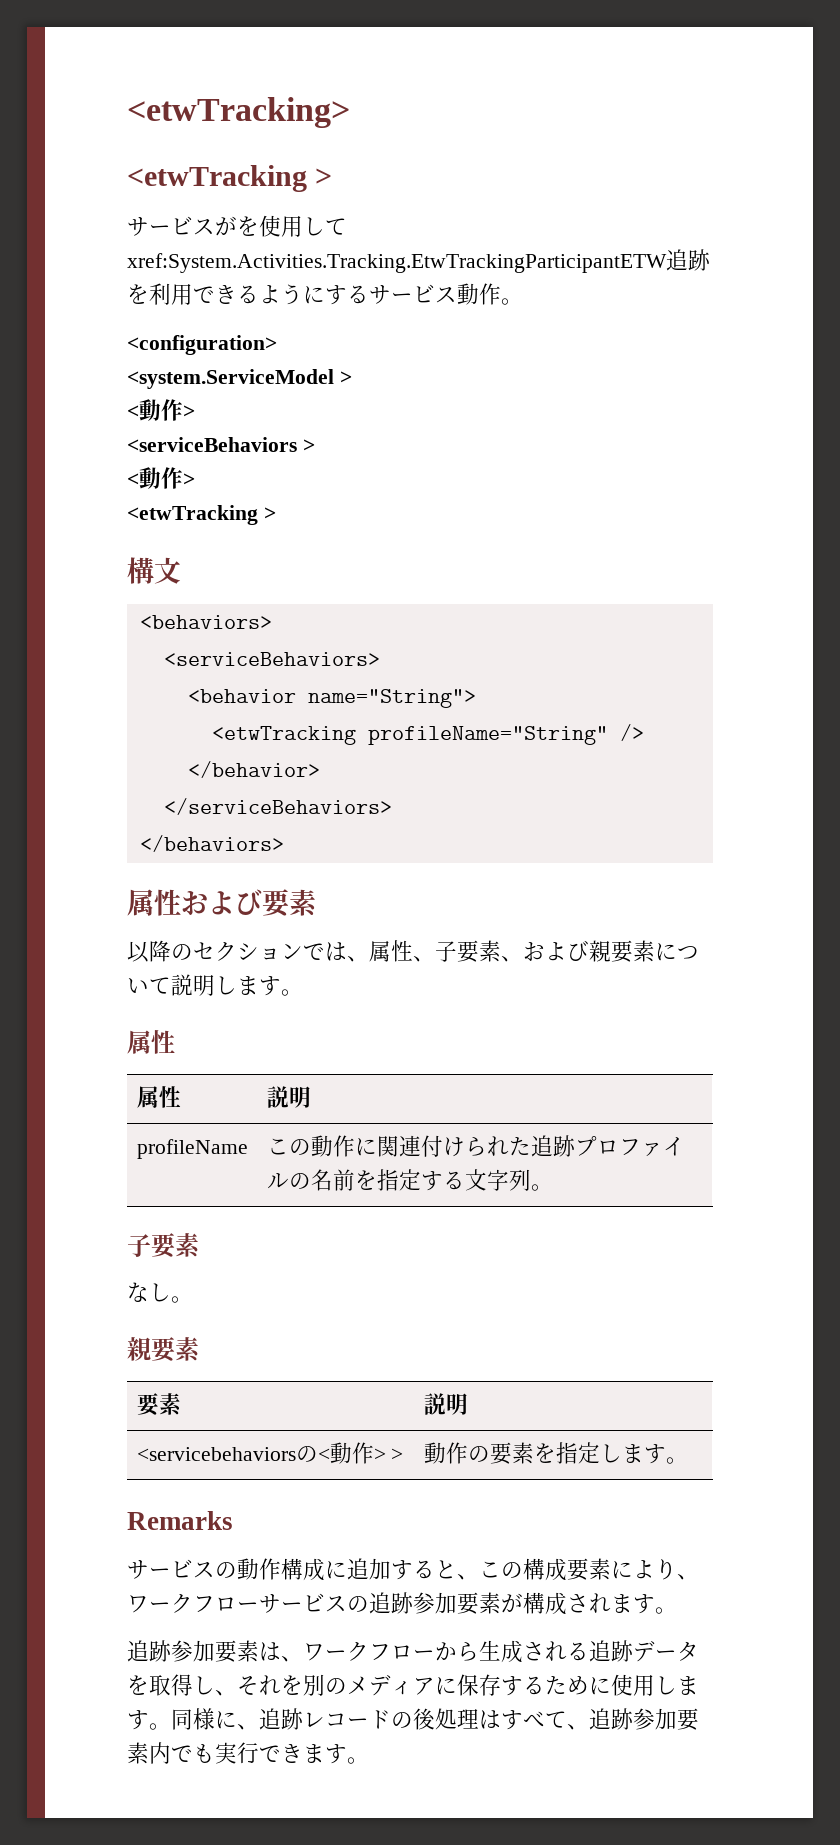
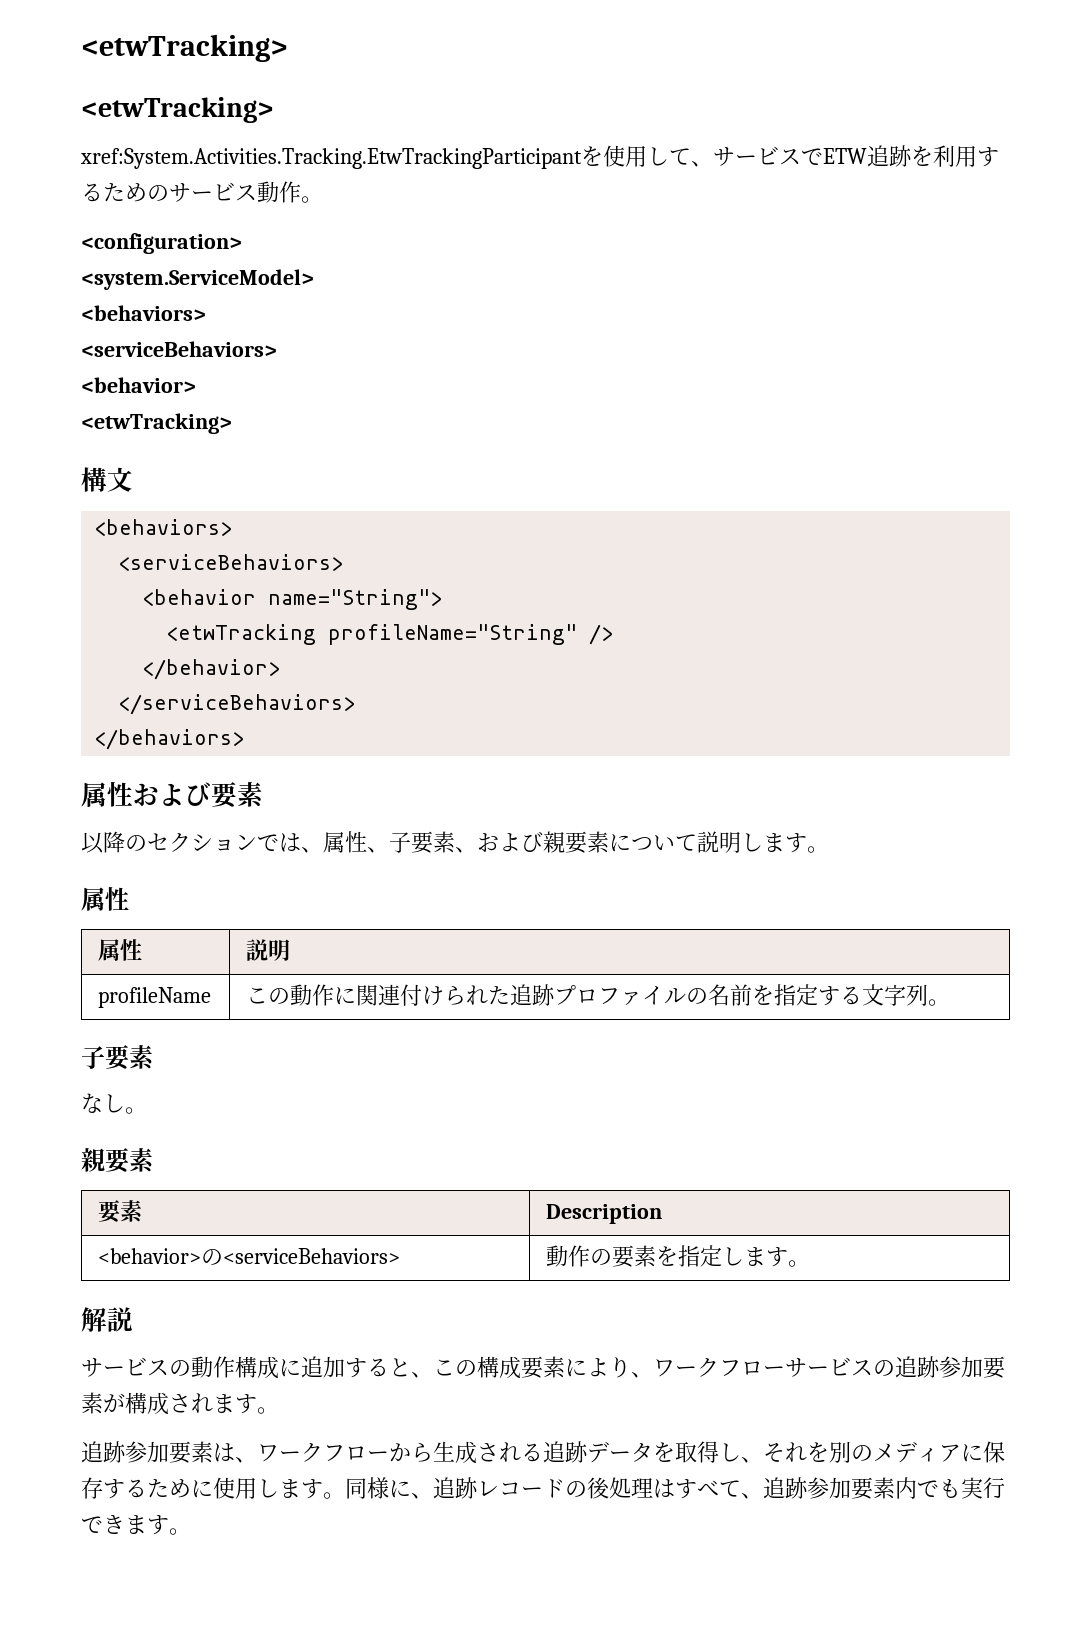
[127,97,350,128] [127,165,333,192] [127,215,347,237] [127,249,711,273] [127,283,369,305] <etwTracking> // <etwTracking > // サービスがを使用してxref:System.Activities.Tracking.EtwTrackingParticipantETW追跡を利用できるようにする -> [81,34,288,62] [81,97,274,123] [80,145,999,169] [81,182,169,202] <etwTracking> // <etwTracking> // xref:System.Activities.Tracking.EtwTrackingParticipantを使用して、サービスでETW追跡を利用するための
[127,369,352,389] [127,399,195,421] [127,437,315,452] [127,467,195,489] [127,505,276,525] <system.ServiceModel > // <動作> // <serviceBehaviors > // <動作> // <etwTracking > -> [81,269,314,290] [81,305,206,321] [81,341,277,357] [81,377,196,393] [81,413,232,434] <system.ServiceModel> // <behaviors> // <serviceBehaviors> // <behavior> // <etwTracking>
[423,1393,468,1415] [136,1442,404,1464] 説明 // <servicebehaviorsの<動作> > -> [546,1204,663,1224] [98,1248,401,1265] Description // <behavior>の<serviceBehaviors>
[127,1511,233,1530] Remarks -> [81,1307,133,1332] 解説

